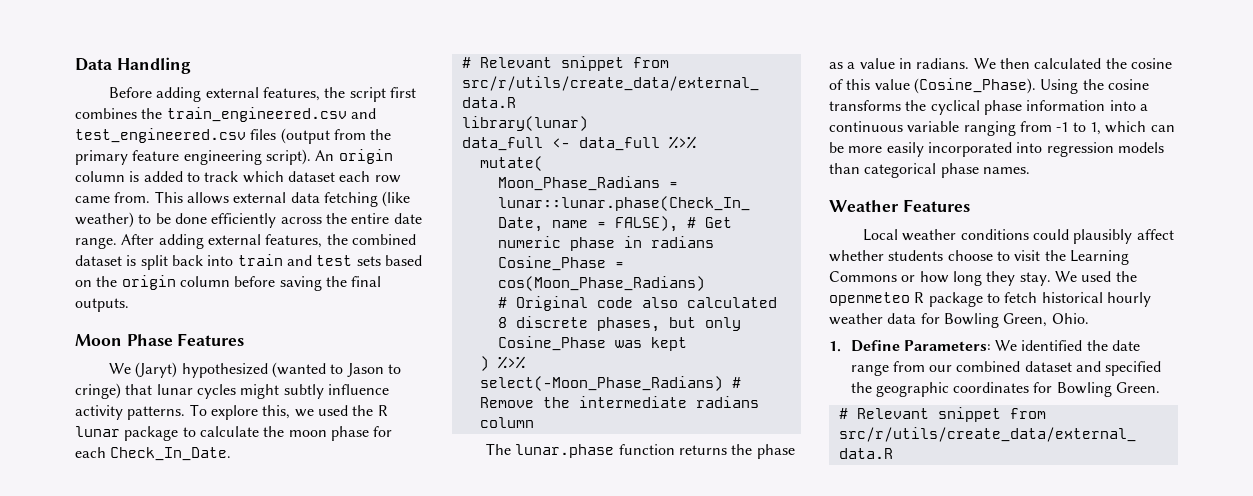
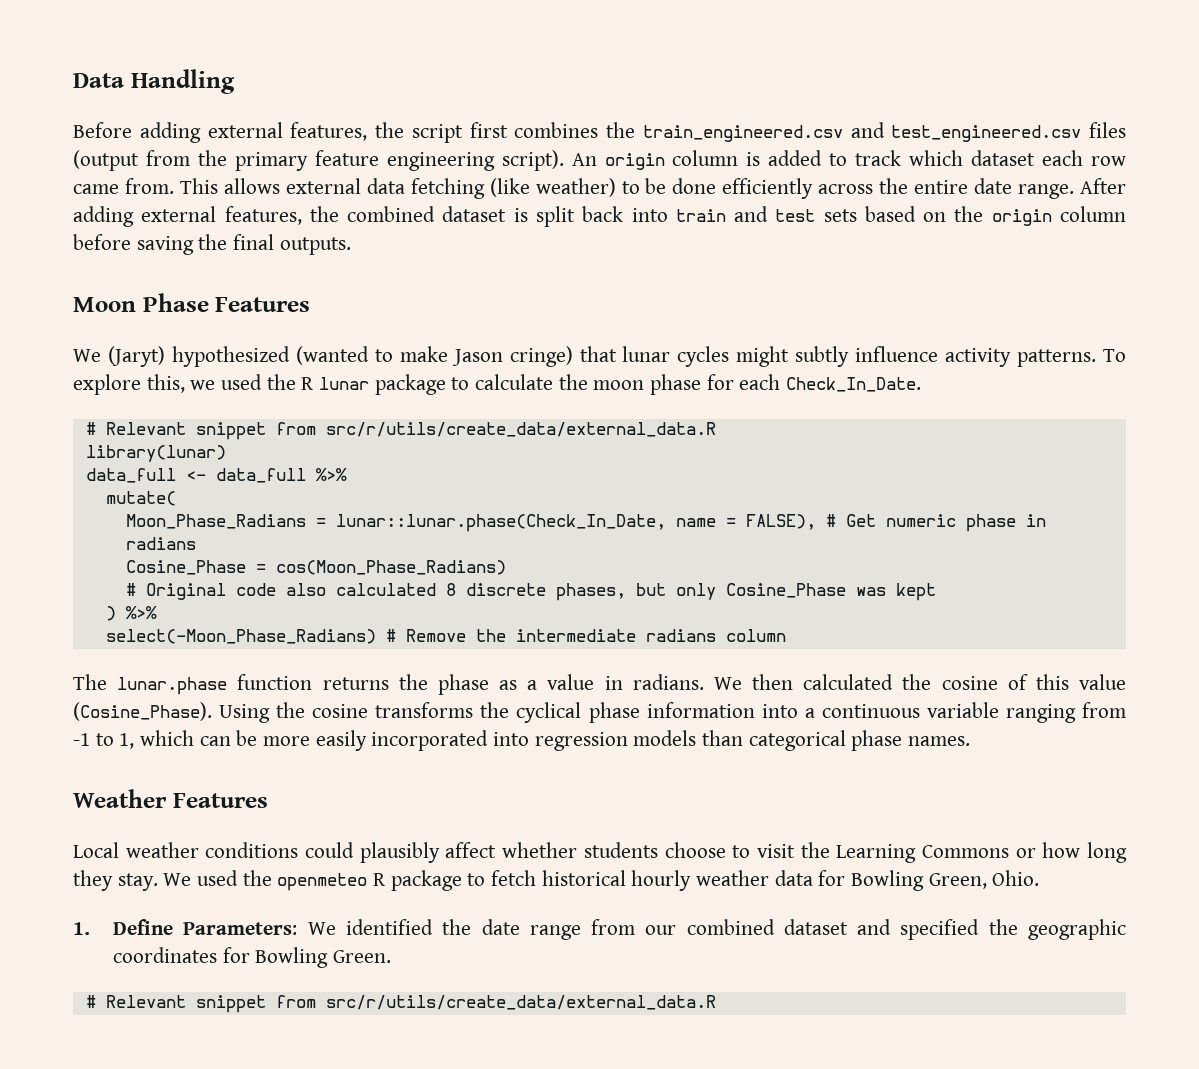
[346,363,402,377] Jason to -> [399,346,503,366] make Jason

